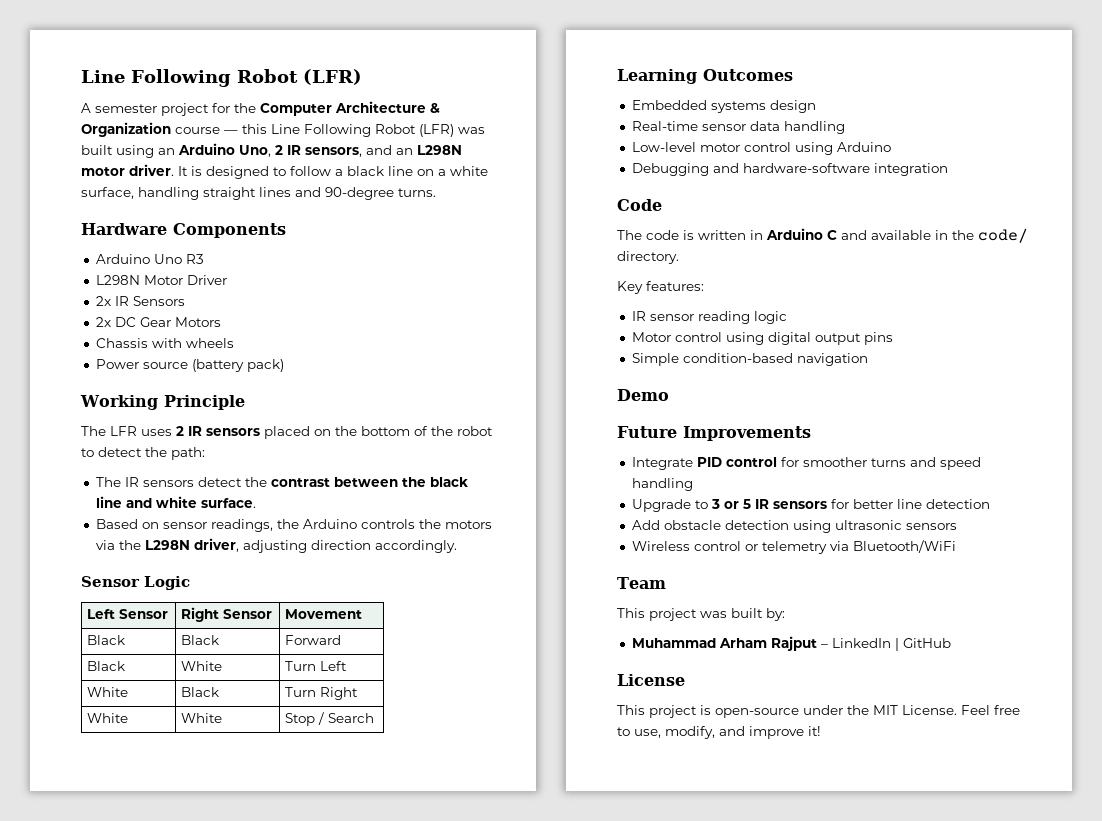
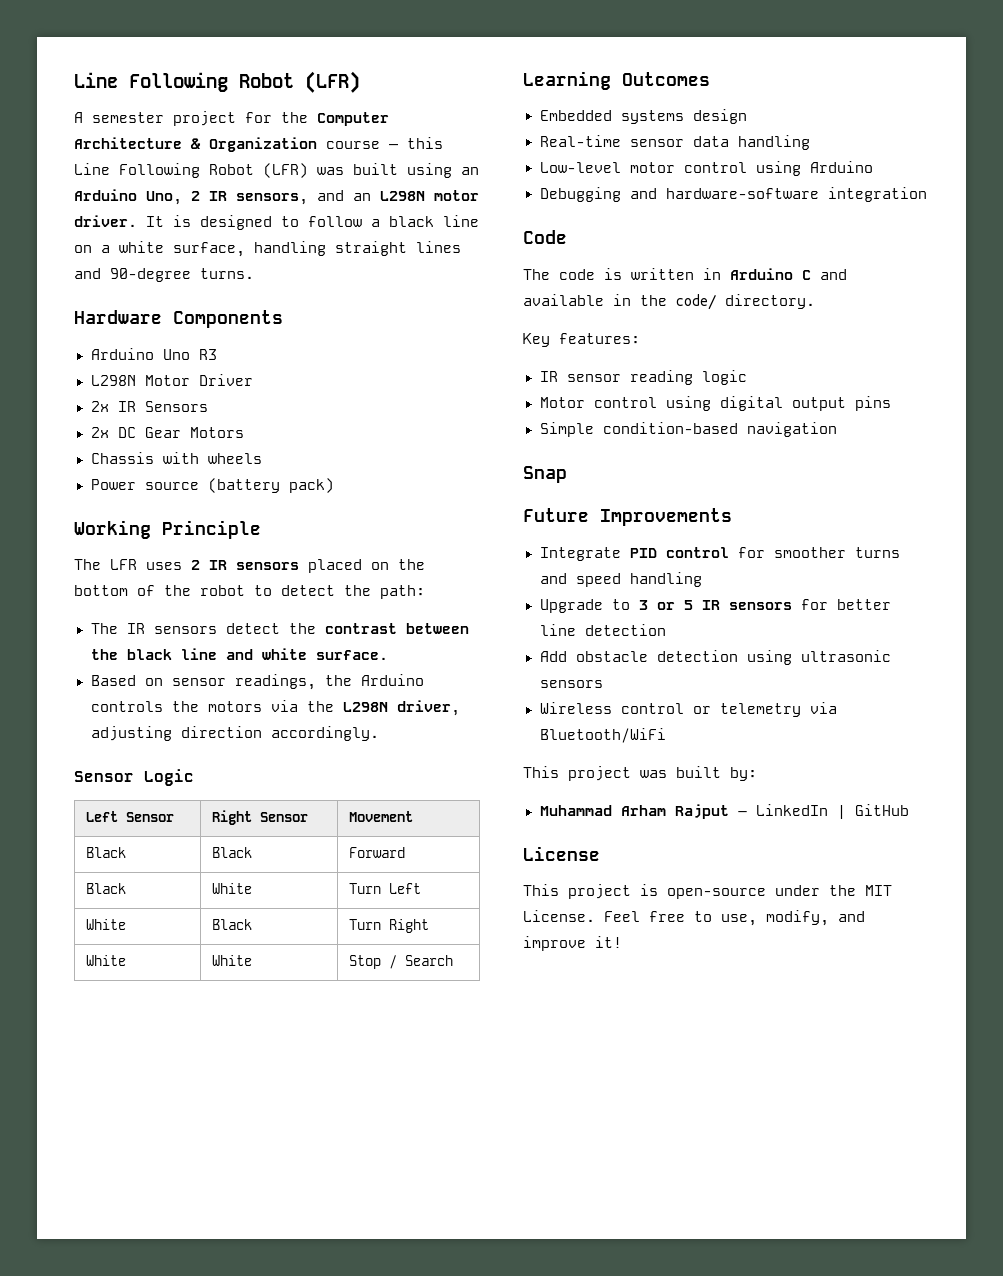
[617,389,669,401] Demo -> [523,466,567,483] Snap
[617,577,666,589] // Team -> (666, 735) none

